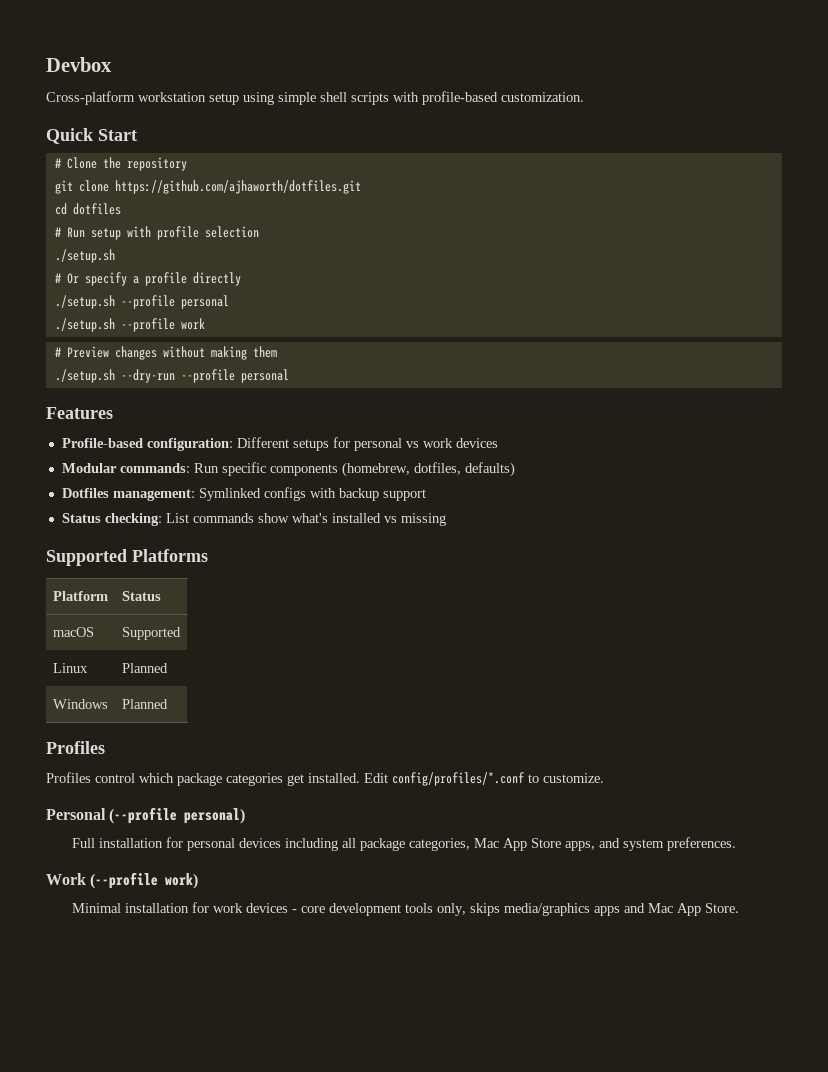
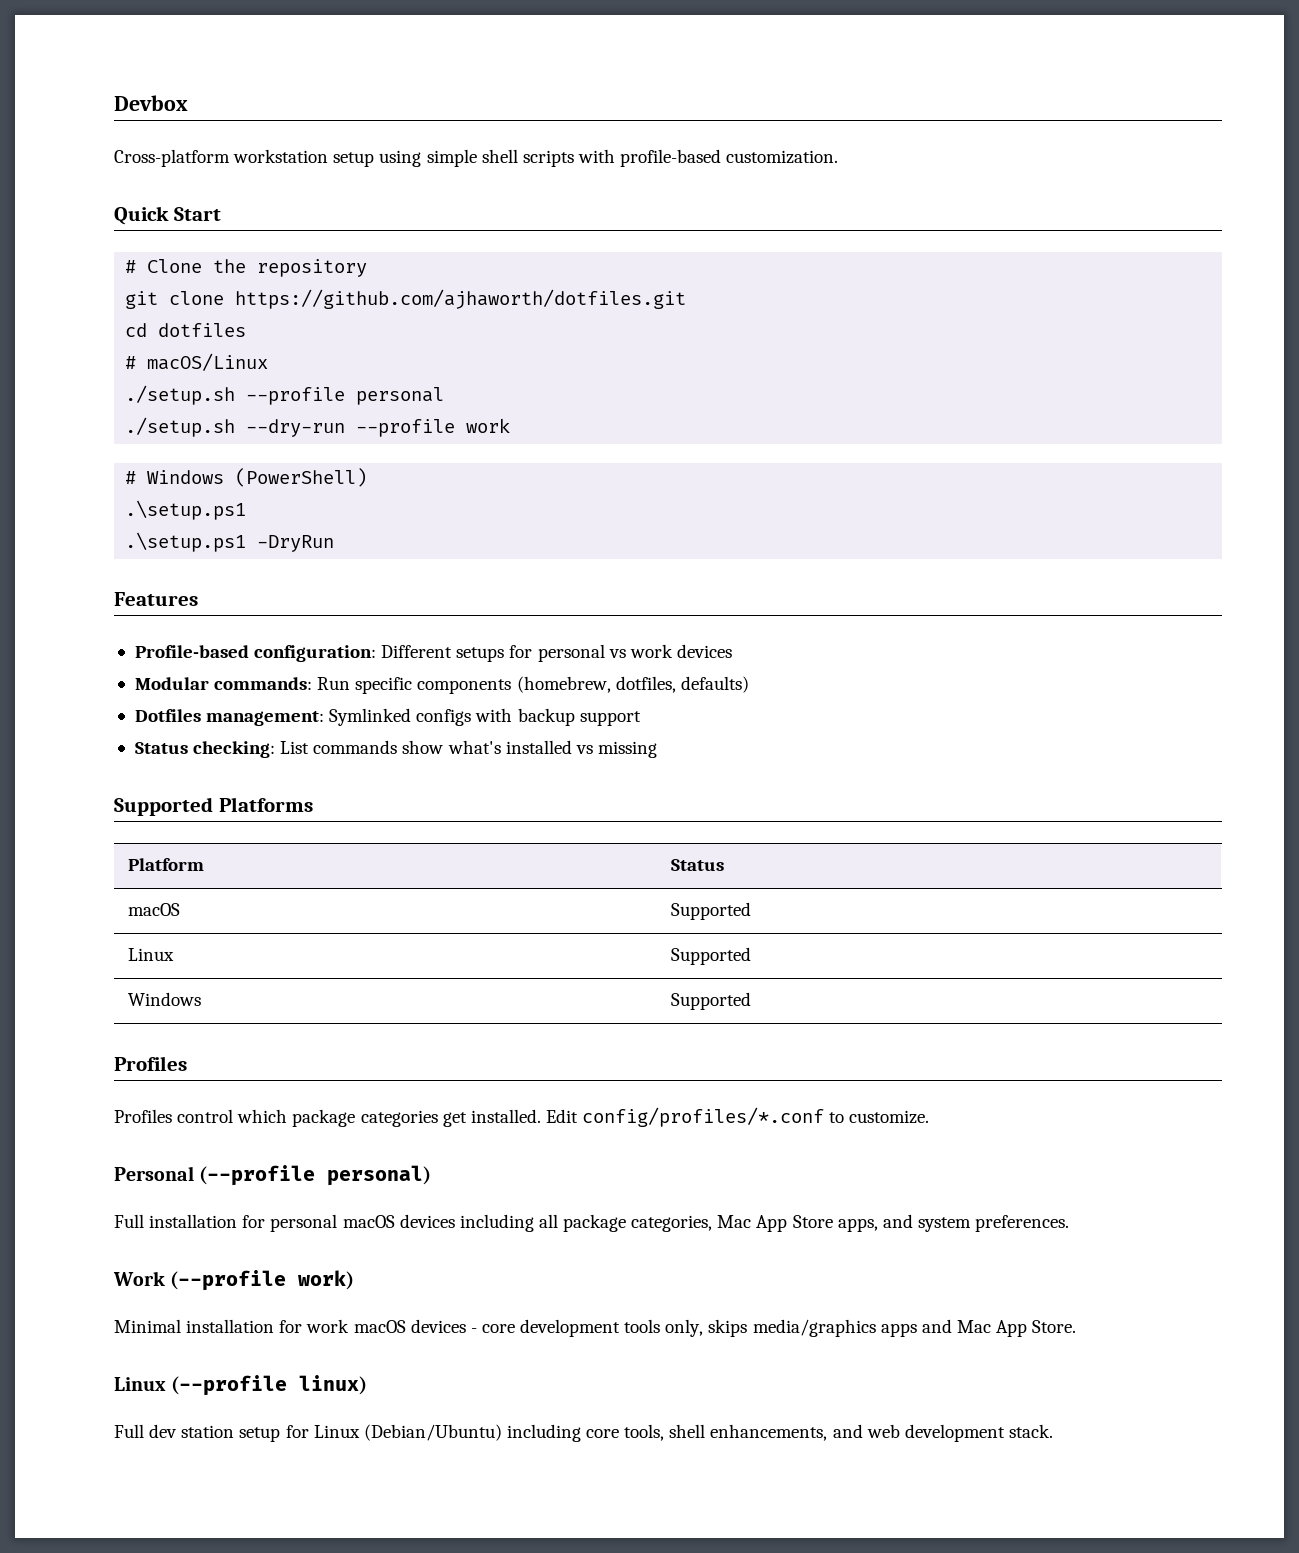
[66,226,259,240] [54,249,115,263] [54,272,241,286] Run setup with profile selection // ./setup.sh // # Or specify a profile directly -> [147,353,269,371] macOS/Linux
(115, 325) none -> [246,419,346,437] --dry-run
[66,346,277,360] [54,369,289,383] Preview changes without making them // ./setup.sh --dry-run --profile personal -> [147,468,368,487] [125,500,247,520] [125,532,335,552] Windows (PowerShell) // .\setup.ps1 // .\setup.ps1 -DryRun
[121,663,168,673] Planned -> [671,947,752,965] Supported
[121,699,168,709] Planned -> [671,992,752,1010] Supported
(235, 844) none -> [342,1215,395,1228] macOS
(243, 908) none -> [353,1320,406,1333] macOS
(739, 908) none -> [114,1375,368,1396] [114,1424,1053,1442] // Linux (--profile linux) // Full dev station setup for Linux (Debian/Ubuntu) including core tools, shell enhancements, and web development stack.

